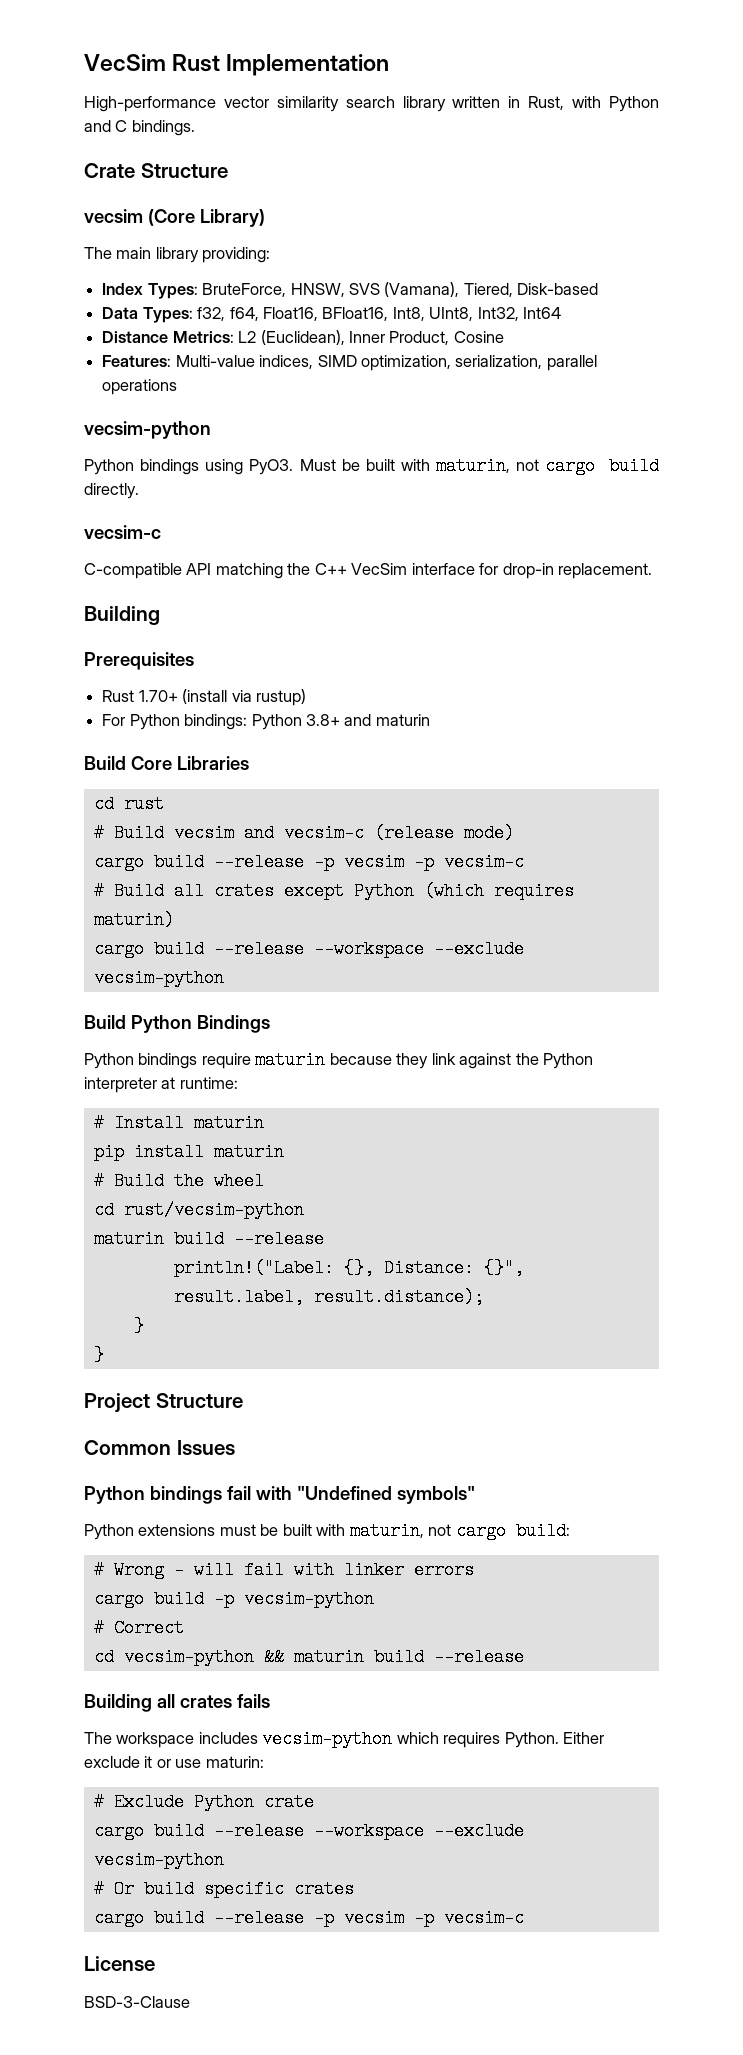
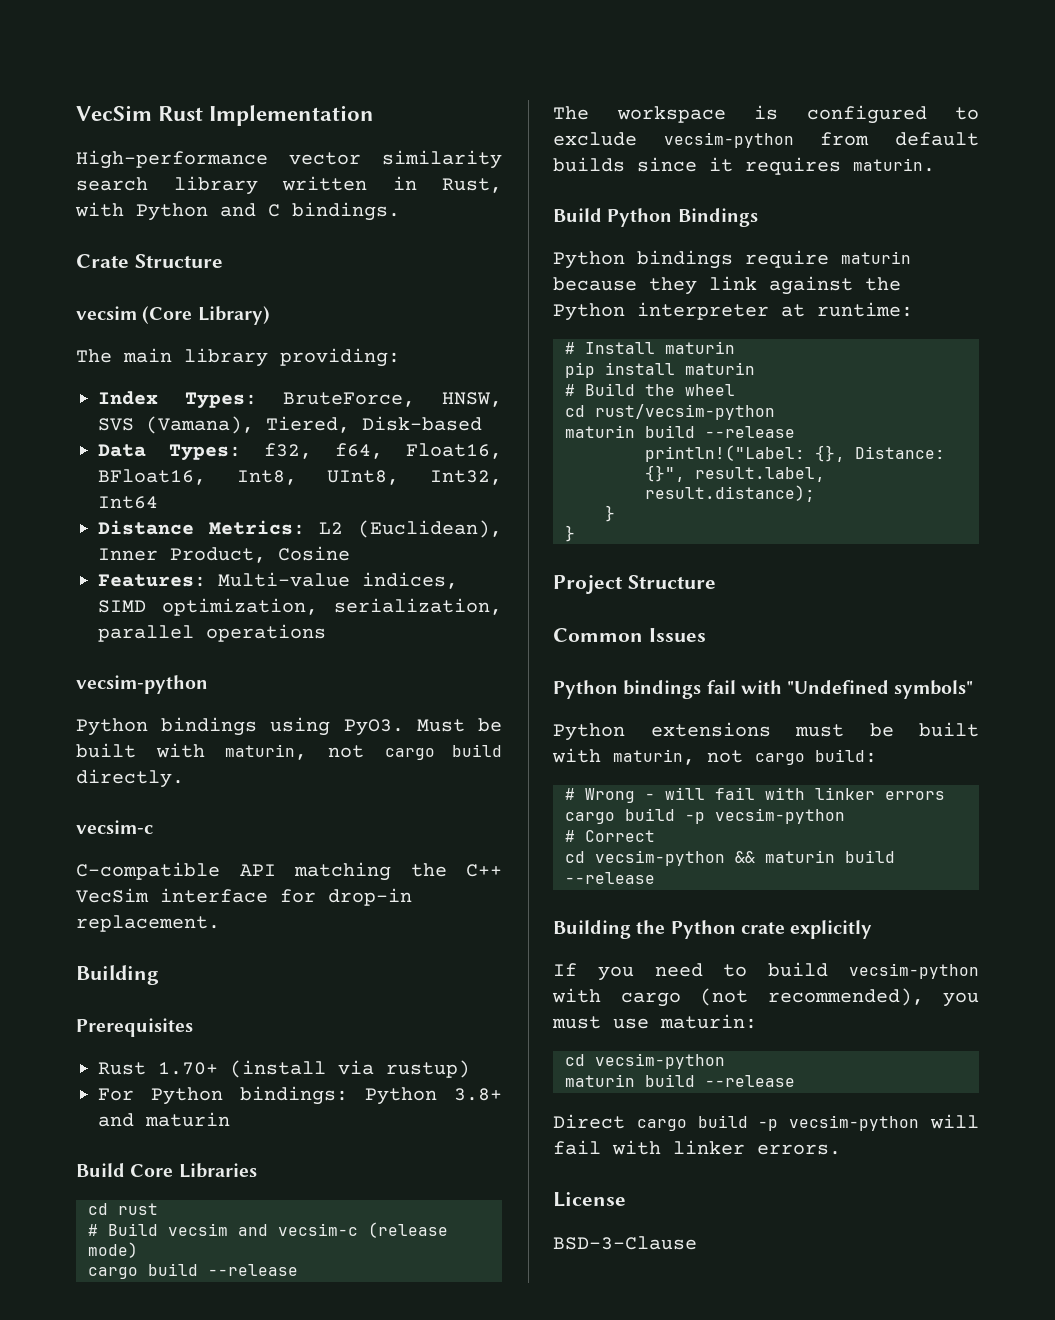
[313,853,524,871] [93,882,574,900] [93,911,174,929] [93,940,524,958] [93,969,224,987] -p vecsim -p vecsim-c // # Build all crates except Python (which requires maturin) // cargo build --release --workspace --exclude vecsim-python -> [553,105,979,124] [553,132,979,148] [553,157,935,175] // The workspace is configured to exclude vecsim-python from default builds since it requires maturin.
[156,1694,270,1708] [84,1730,605,1748] [84,1756,264,1768] [93,1793,314,1811] [93,1822,524,1840] [93,1851,224,1869] [93,1880,354,1898] [93,1909,524,1927] all crates fails // The workspace includes vecsim-python which requires Python. Either exclude it or use maturin: // # Exclude Python crate // cargo build --release --workspace --exclude vecsim-python // # Or build specific crates // cargo build --release -p vecsim -p vecsim-c -> [636,920,873,939] [553,962,979,981] [552,988,979,1007] [552,1014,757,1029] [565,1053,725,1069] [565,1074,795,1087] [553,1114,979,1131] [553,1140,841,1155] the Python crate explicitly // If you need to build vecsim-python with cargo (not recommended), you must use maturin: // cd vecsim-python // maturin build --release // Direct cargo build -p vecsim-python will fail with linker errors.

